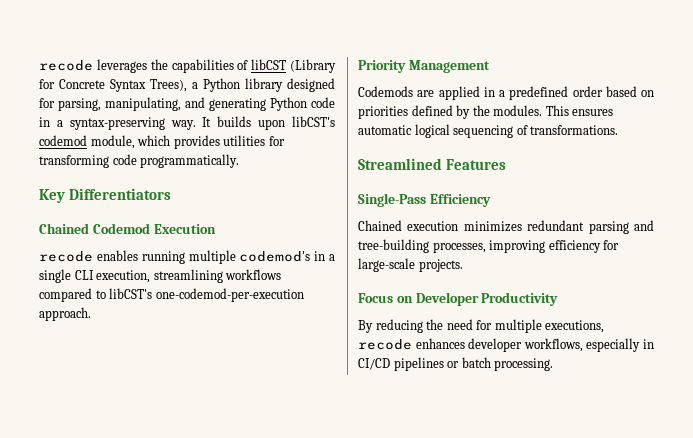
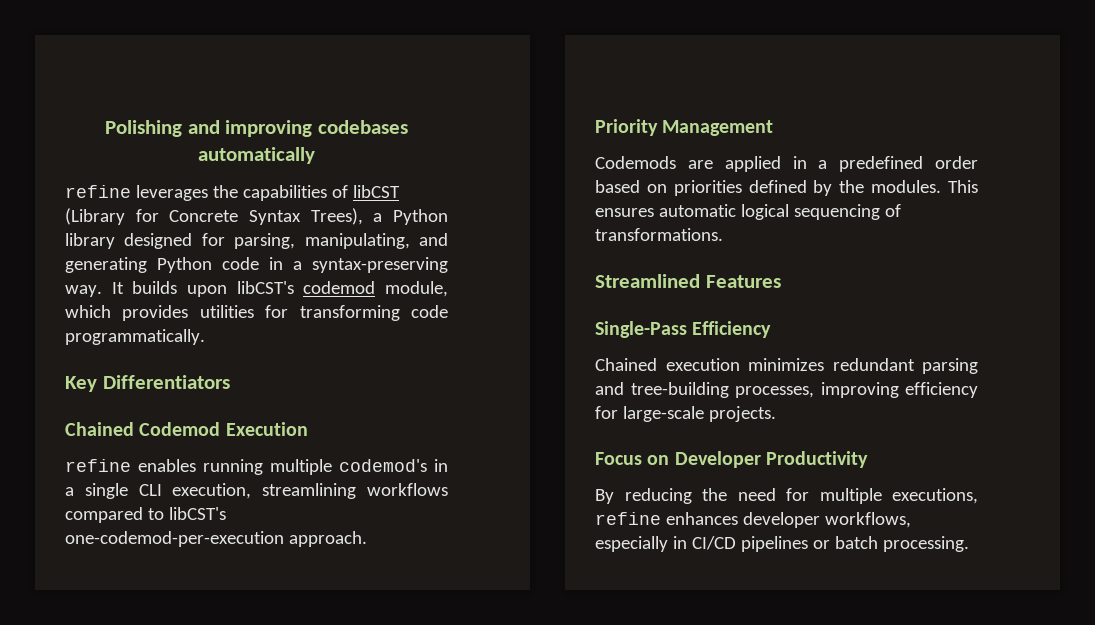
[39,60,93,71] recode -> [105,120,408,137] [198,147,315,164] [65,185,131,198] Polishing and improving codebases automatically // refine
[39,251,93,262] recode -> [65,459,131,472] refine
[358,339,412,350] recode -> [595,512,661,525] refine

